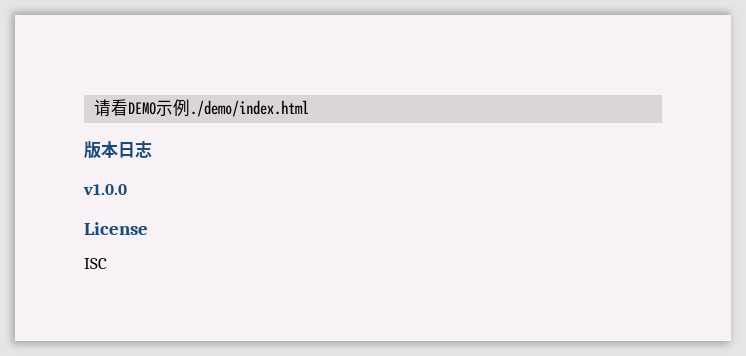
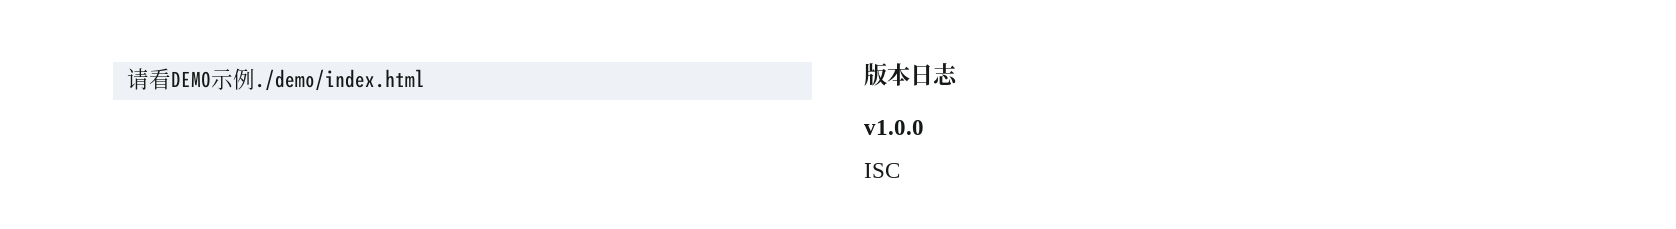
[84,222,148,235] // License -> (924, 127) none

